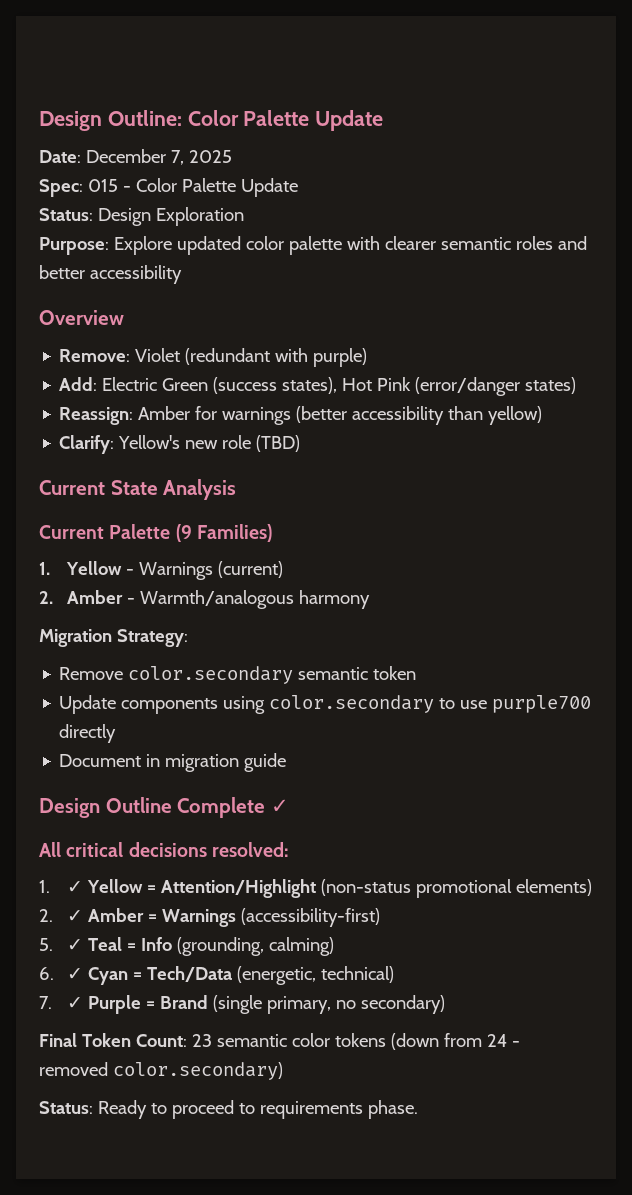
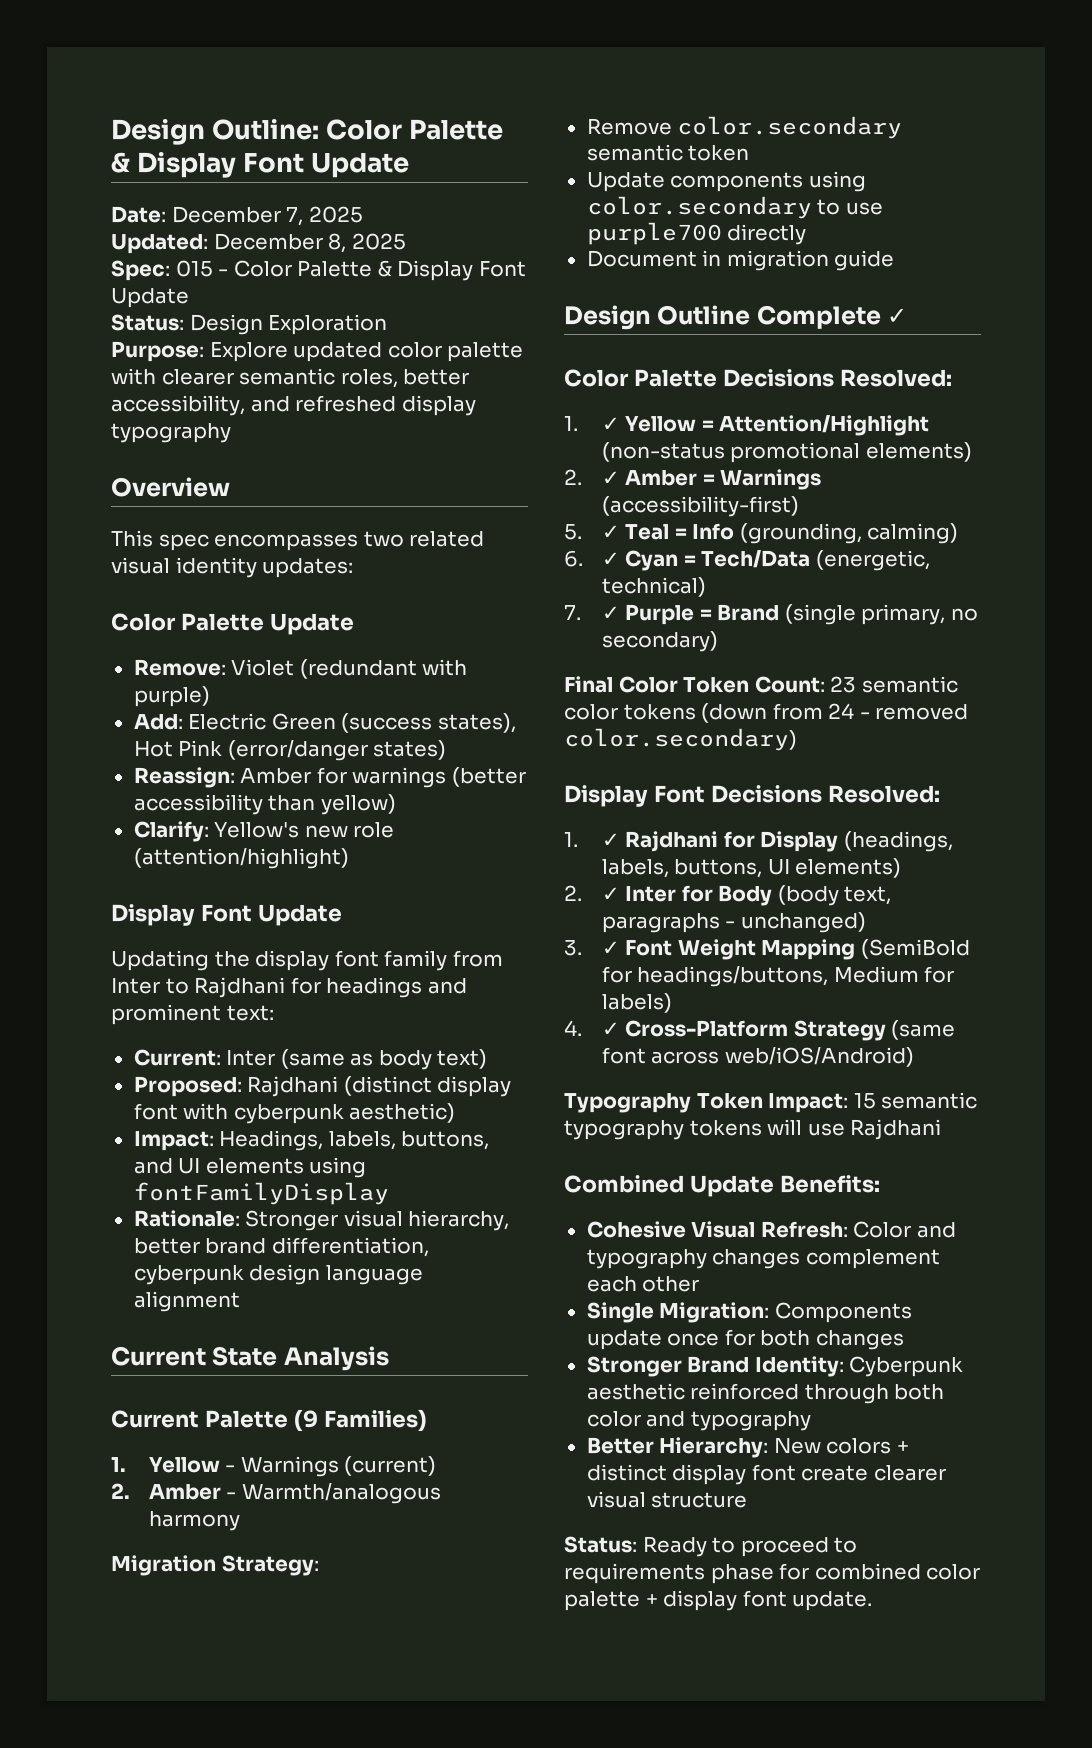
(310, 118) none -> [111,152,305,178] & Display Font
(232, 156) none -> [111,233,406,254] // Updated: December 8, 2025
(236, 185) none -> [377,260,526,281] & Display Font
[515,236,587,250] [39,265,182,284] [39,310,124,325] roles and better accessibility // Overview -> [340,369,470,388] [111,395,476,416] [111,423,231,443] [111,477,230,497] [111,530,485,551] [111,557,354,578] [111,613,354,635] roles, better accessibility, and refreshed display typography // Overview // This spec encompasses two related visual identity updates: // Color Palette Update
[256,435,301,452] (TBD) -> [133,848,349,869] [111,904,342,926] [111,950,503,971] [111,977,467,998] [111,1004,274,1025] [133,1049,488,1070] [133,1076,512,1097] [133,1103,456,1124] [133,1130,490,1151] [133,1157,367,1178] [133,1182,389,1205] [133,1210,510,1231] [133,1237,429,1257] [133,1264,423,1285] [133,1291,240,1312] (attention/highlight) // Display Font Update // Updating the display font family from Inter to Rajdhani for headings and prominent text: // Current: Inter (same as body text) // Proposed: Rajdhani (distinct display font with cyberpunk aesthetic) // Impact: Headings, labels, buttons, and UI elements using fontFamilyDisplay // Rationale: Stronger visual hierarchy, better brand differentiation, cyberpunk design language alignment
[39,842,289,857] All critical decisions resolved: -> [564,369,952,387] Color Palette Decisions Resolved:
(77, 1040) none -> [618,676,678,693] Color
(283, 1071) none -> [564,785,940,807] [564,831,953,852] [601,858,902,878] [564,885,892,906] [601,912,866,933] [564,939,970,960] [601,966,955,987] [601,993,672,1013] [564,1020,956,1041] [601,1047,914,1067] [564,1092,978,1113] [564,1119,942,1140] [564,1175,880,1197] [586,1221,956,1238] [586,1249,940,1269] [586,1276,700,1292] [586,1302,912,1323] [586,1329,904,1350] [586,1356,964,1377] [586,1383,945,1404] [586,1411,811,1431] [586,1437,909,1458] [586,1464,946,1485] [586,1491,748,1508] // Display Font Decisions Resolved: // 1. ✓ Rajdhani for Display (headings, labels, buttons, UI elements) // 2. ✓ Inter for Body (body text, paragraphs - unchanged) // 3. ✓ Font Weight Mapping (SemiBold for headings/buttons, Medium for labels) // 4. ✓ Cross-Platform Strategy (same font across web/iOS/Android) // Typography Token Impact: 15 semantic typography tokens will use Rajdhani // Combined Update Benefits: // Cohesive Visual Refresh: Color and typography changes complement each other // Single Migration: Components update once for both changes // Stronger Brand Identity: Cyberpunk aesthetic reinforced through both color and typography // Better Hierarchy: New colors + distinct display font create clearer visual structure
[367,1100,418,1119] phase. -> [710,1563,981,1584] [564,1590,873,1611] phase for combined color palette + display font update.

